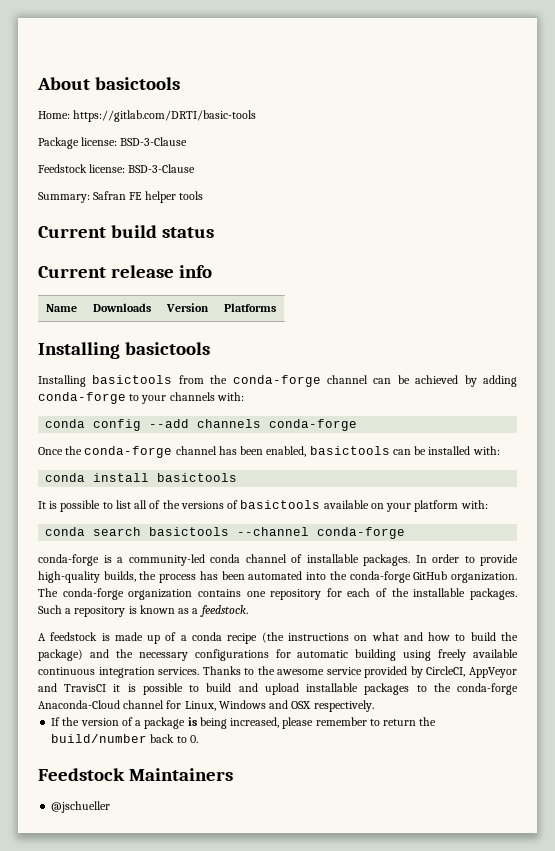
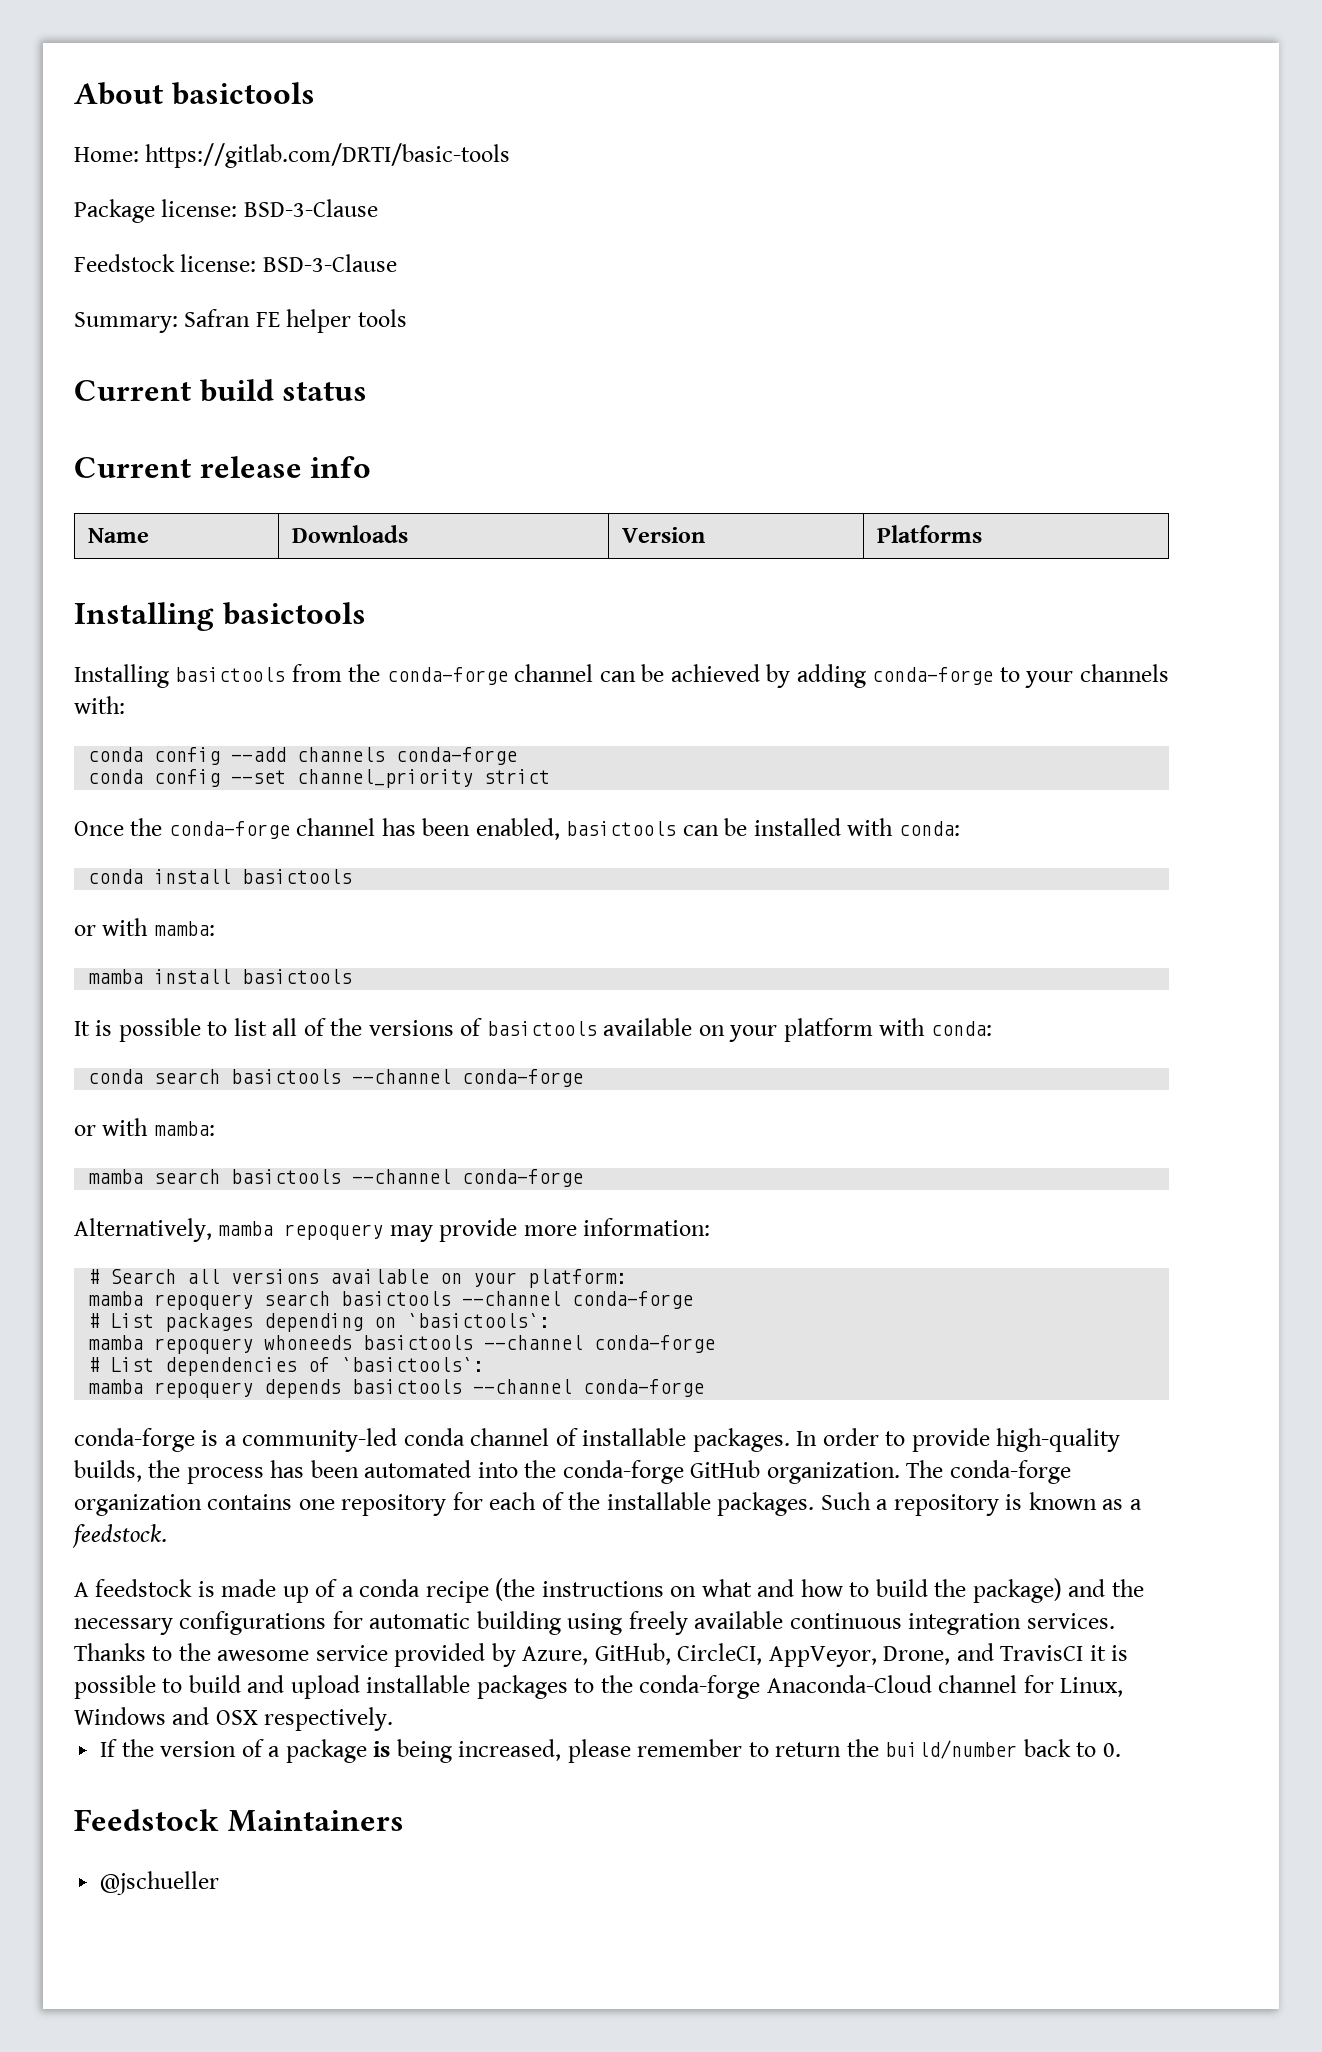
(358, 425) none -> [88,769,551,788] // conda config --set channel_priority strict
[472,446,500,455] with: -> [847,818,960,836] with conda:
(238, 477) none -> [74,918,215,936] [88,969,353,984] // or with mamba: // mamba install basictools
[460,500,488,509] with: -> [879,1018,992,1036] with conda:
(406, 533) none -> [74,1118,215,1136] [88,1169,584,1187] [74,1218,711,1242] [88,1269,628,1288] [88,1291,694,1310] [88,1313,551,1332] [88,1335,716,1354] [88,1357,485,1376] [88,1379,705,1398] // or with mamba: // mamba search basictools --channel conda-forge // Alternatively, mamba repoquery may provide more information: // # Search all versions available on your platform: // mamba repoquery search basictools --channel conda-forge // # List packages depending on `basictools`: // mamba repoquery whoneeds basictools --channel conda-forge // # List dependencies of `basictools`: // mamba repoquery depends basictools --channel conda-forge
[426,666,517,678] CircleCI, AppVeyor -> [522,1643,951,1667] Azure, GitHub, CircleCI, AppVeyor, Drone,

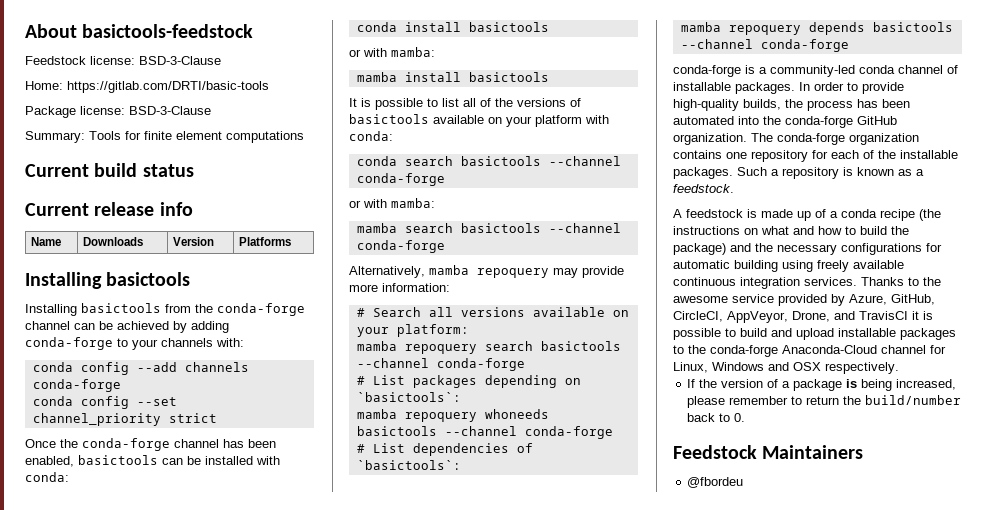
[171,82,315,105] basictools -> [82,24,254,38] [25,56,221,65] basictools-feedstock // Feedstock license: BSD-3-Clause
[74,254,397,272] [74,309,407,333] Feedstock license: BSD-3-Clause // Summary: Safran FE helper tools -> [25,131,304,143] Summary: Tools for finite element computations
[100,1871,220,1895] @jschueller -> [687,477,744,488] @fbordeu

